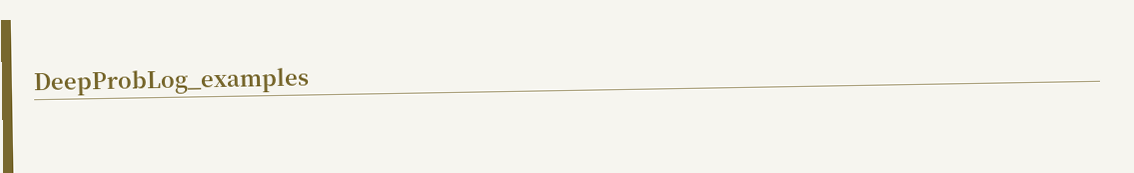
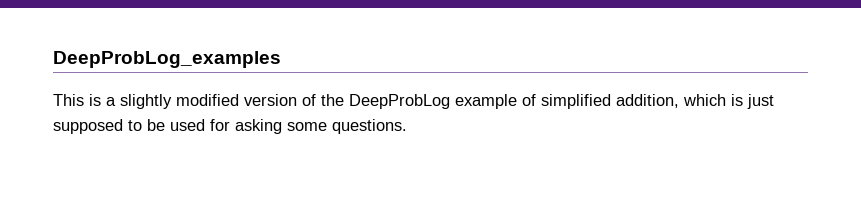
(310, 82) none -> [53,94,774,109] [53,119,407,134] // This is a slightly modified version of the DeepProbLog example of simplified addition, which is just supposed to be used for asking some questions.

